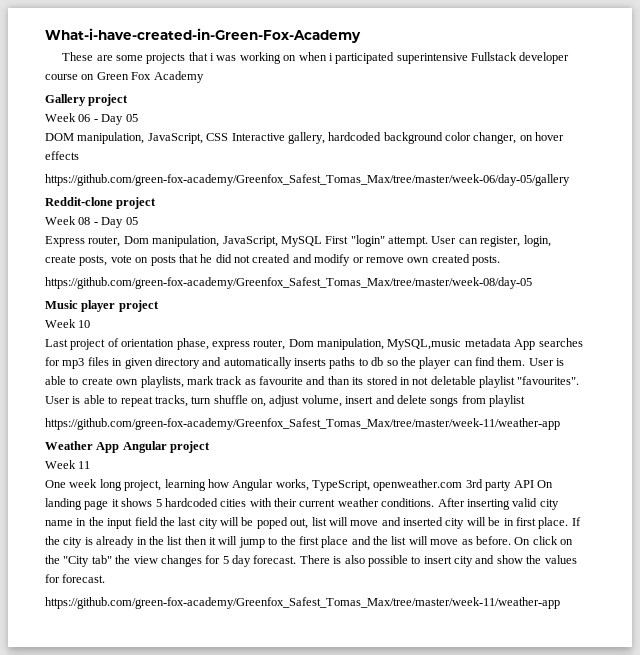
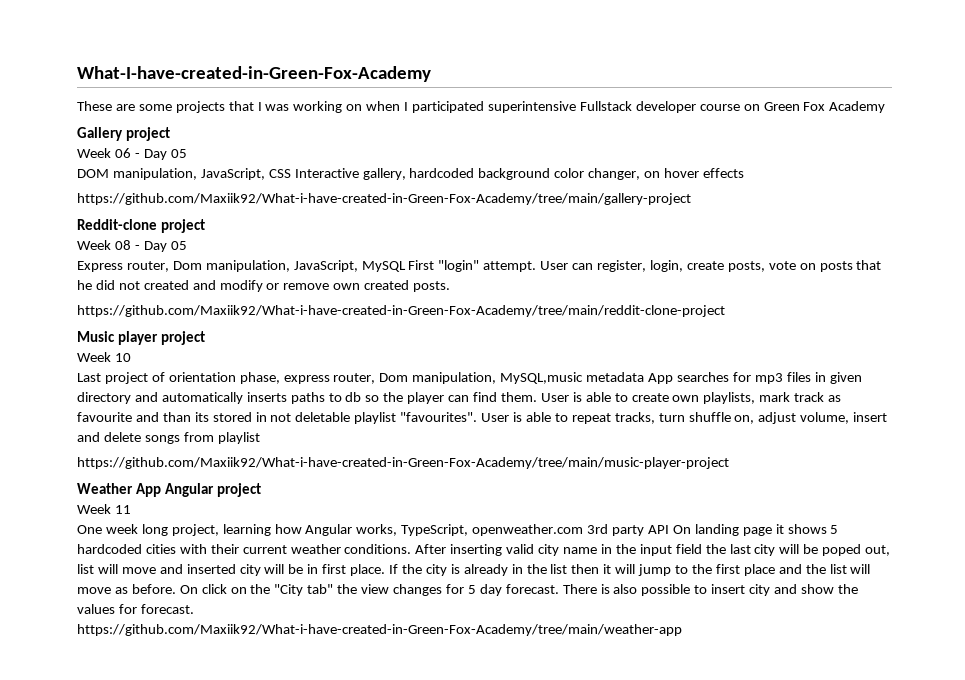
[45,28,361,43] What-i-have-created-in-Green-Fox-Academy -> [77,66,431,82] What-I-have-created-in-Green-Fox-Academy
[209,53,214,61] i -> [257,102,262,111] I
[328,53,333,61] i -> [404,102,409,111] I
[45,174,570,186] https://github.com/green-fox-academy/Greenfox_Safest_Tomas_Max/tree/master/week-06/day-05/gallery -> [77,193,691,205] https://github.com/Maxiik92/What-i-have-created-in-Green-Fox-Academy/tree/main/gallery-project
[45,277,532,289] https://github.com/green-fox-academy/Greenfox_Safest_Tomas_Max/tree/master/week-08/day-05 -> [77,305,725,317] https://github.com/Maxiik92/What-i-have-created-in-Green-Fox-Academy/tree/main/reddit-clone-project
[45,418,560,430] https://github.com/green-fox-academy/Greenfox_Safest_Tomas_Max/tree/master/week-11/weather-app -> [77,457,729,469] https://github.com/Maxiik92/What-i-have-created-in-Green-Fox-Academy/tree/main/music-player-project
[45,597,560,609] https://github.com/green-fox-academy/Greenfox_Safest_Tomas_Max/tree/master/week-11/weather-app -> [77,624,682,636] https://github.com/Maxiik92/What-i-have-created-in-Green-Fox-Academy/tree/main/weather-app

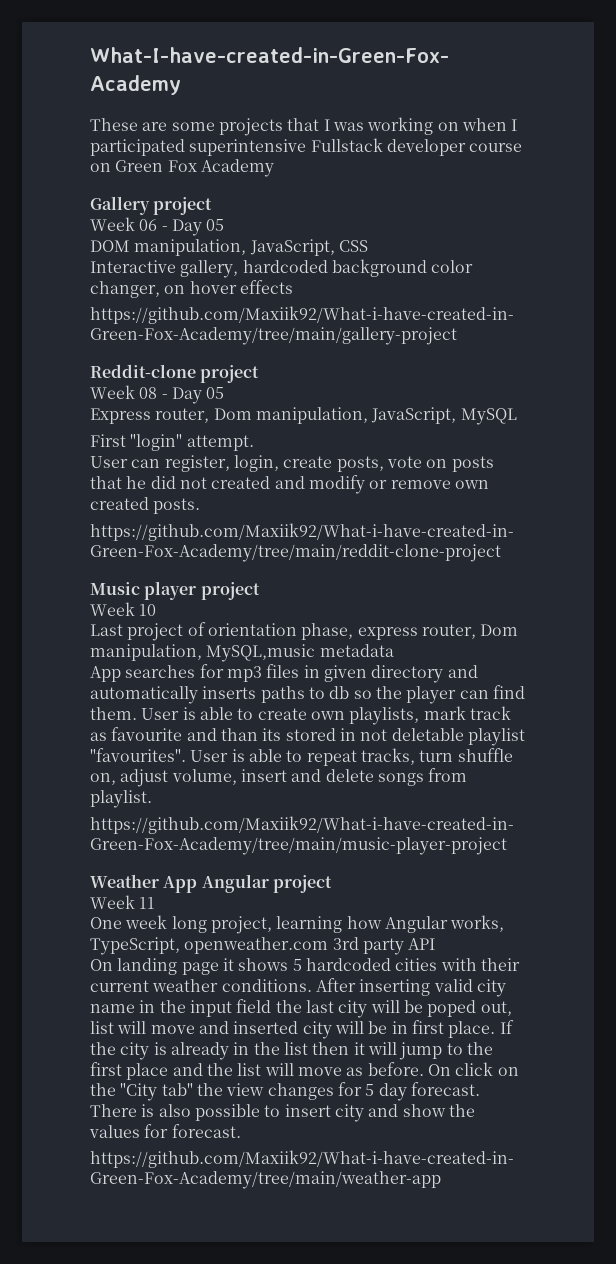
(291, 173) none -> (368, 246) //
(406, 266) none -> (517, 416) //
(537, 266) none -> (254, 443) //
(645, 377) none -> (394, 650) //
[217,432,260,444] playlist -> [90,790,152,808] playlist.
(669, 529) none -> (436, 944) //

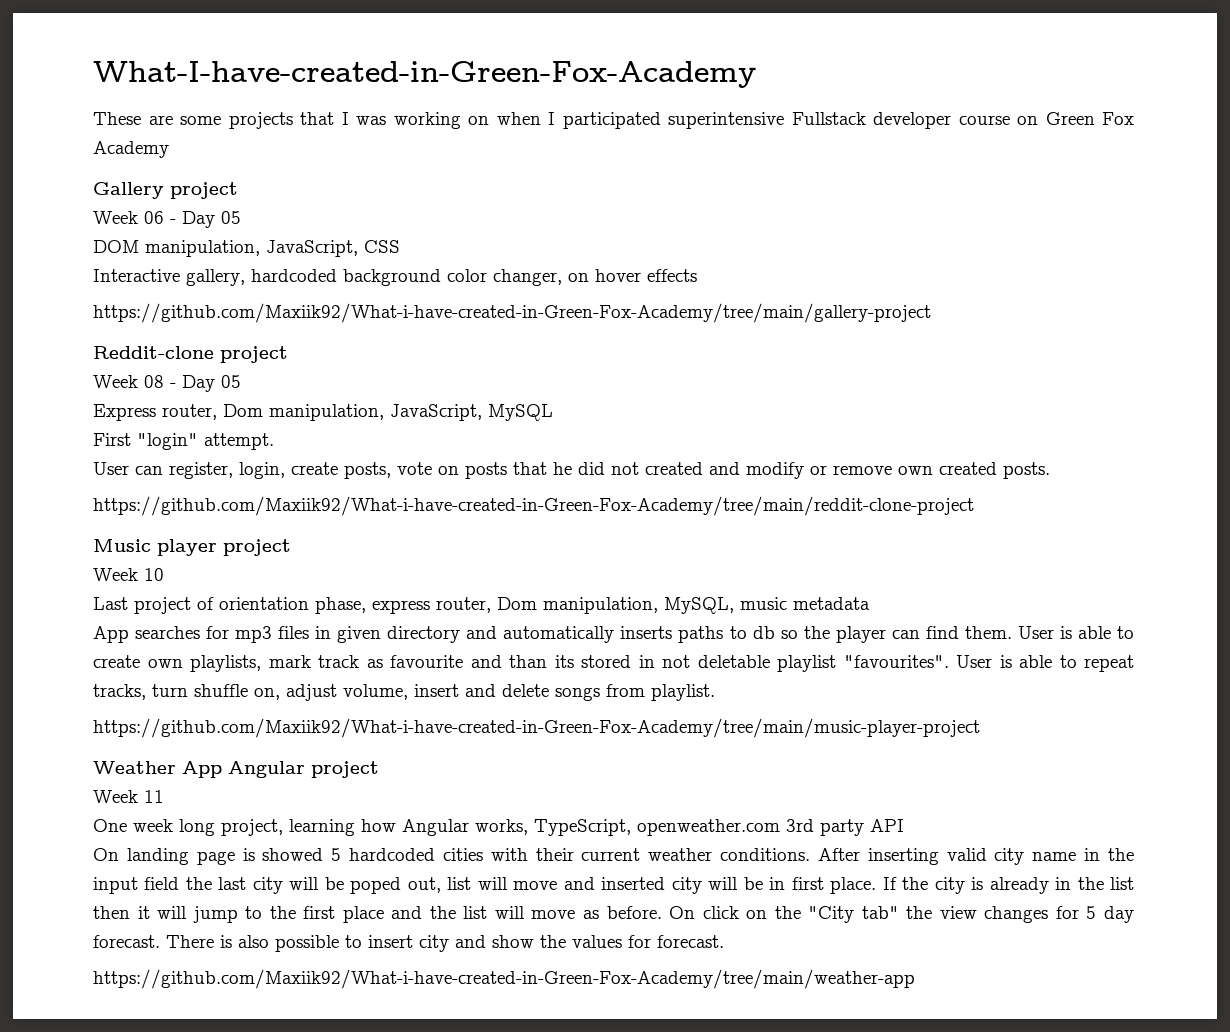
[206,644,316,662] MySQL,music -> [664,597,787,614] MySQL, music
[222,958,289,971] it shows -> [242,848,324,861] is showed

